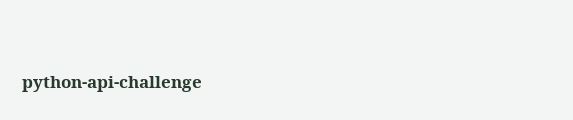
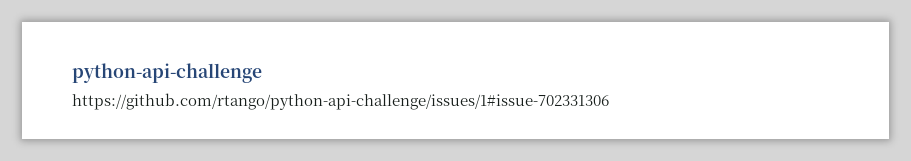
(202, 84) none -> [72,93,609,110] // https://github.com/rtango/python-api-challenge/issues/1#issue-702331306

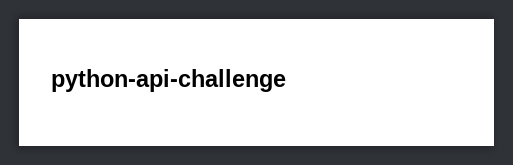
[72,93,609,110] // https://github.com/rtango/python-api-challenge/issues/1#issue-702331306 -> (286, 80) none

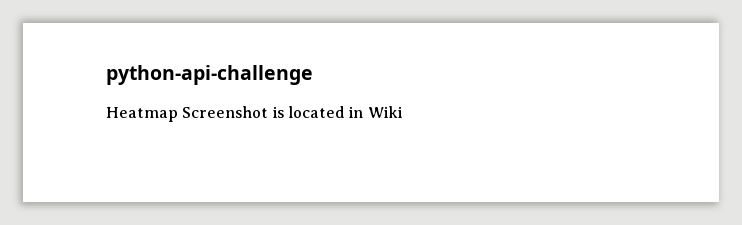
(286, 80) none -> [106,106,403,122] // Heatmap Screenshot is located in Wiki

